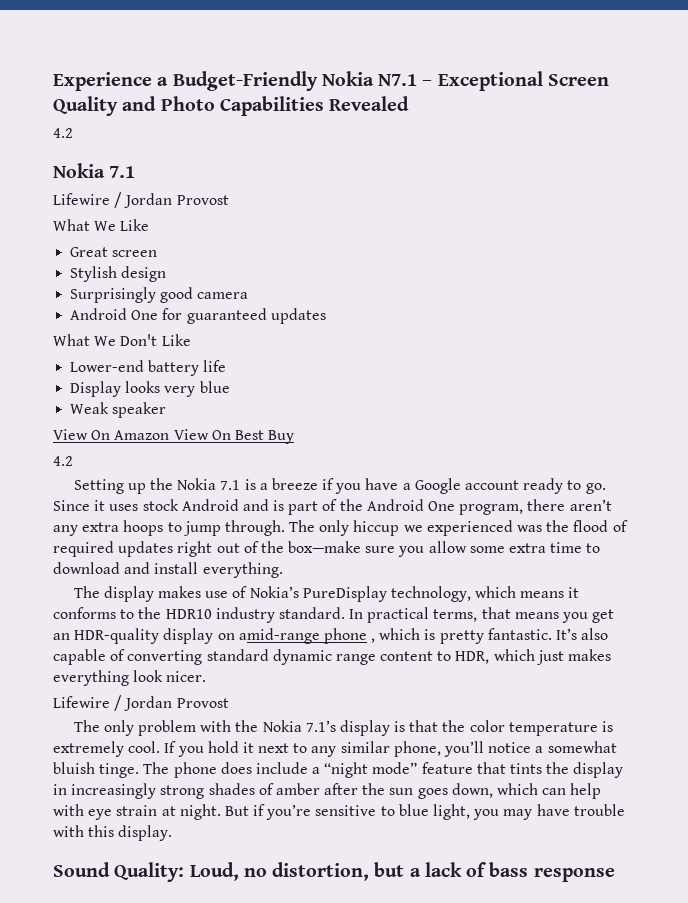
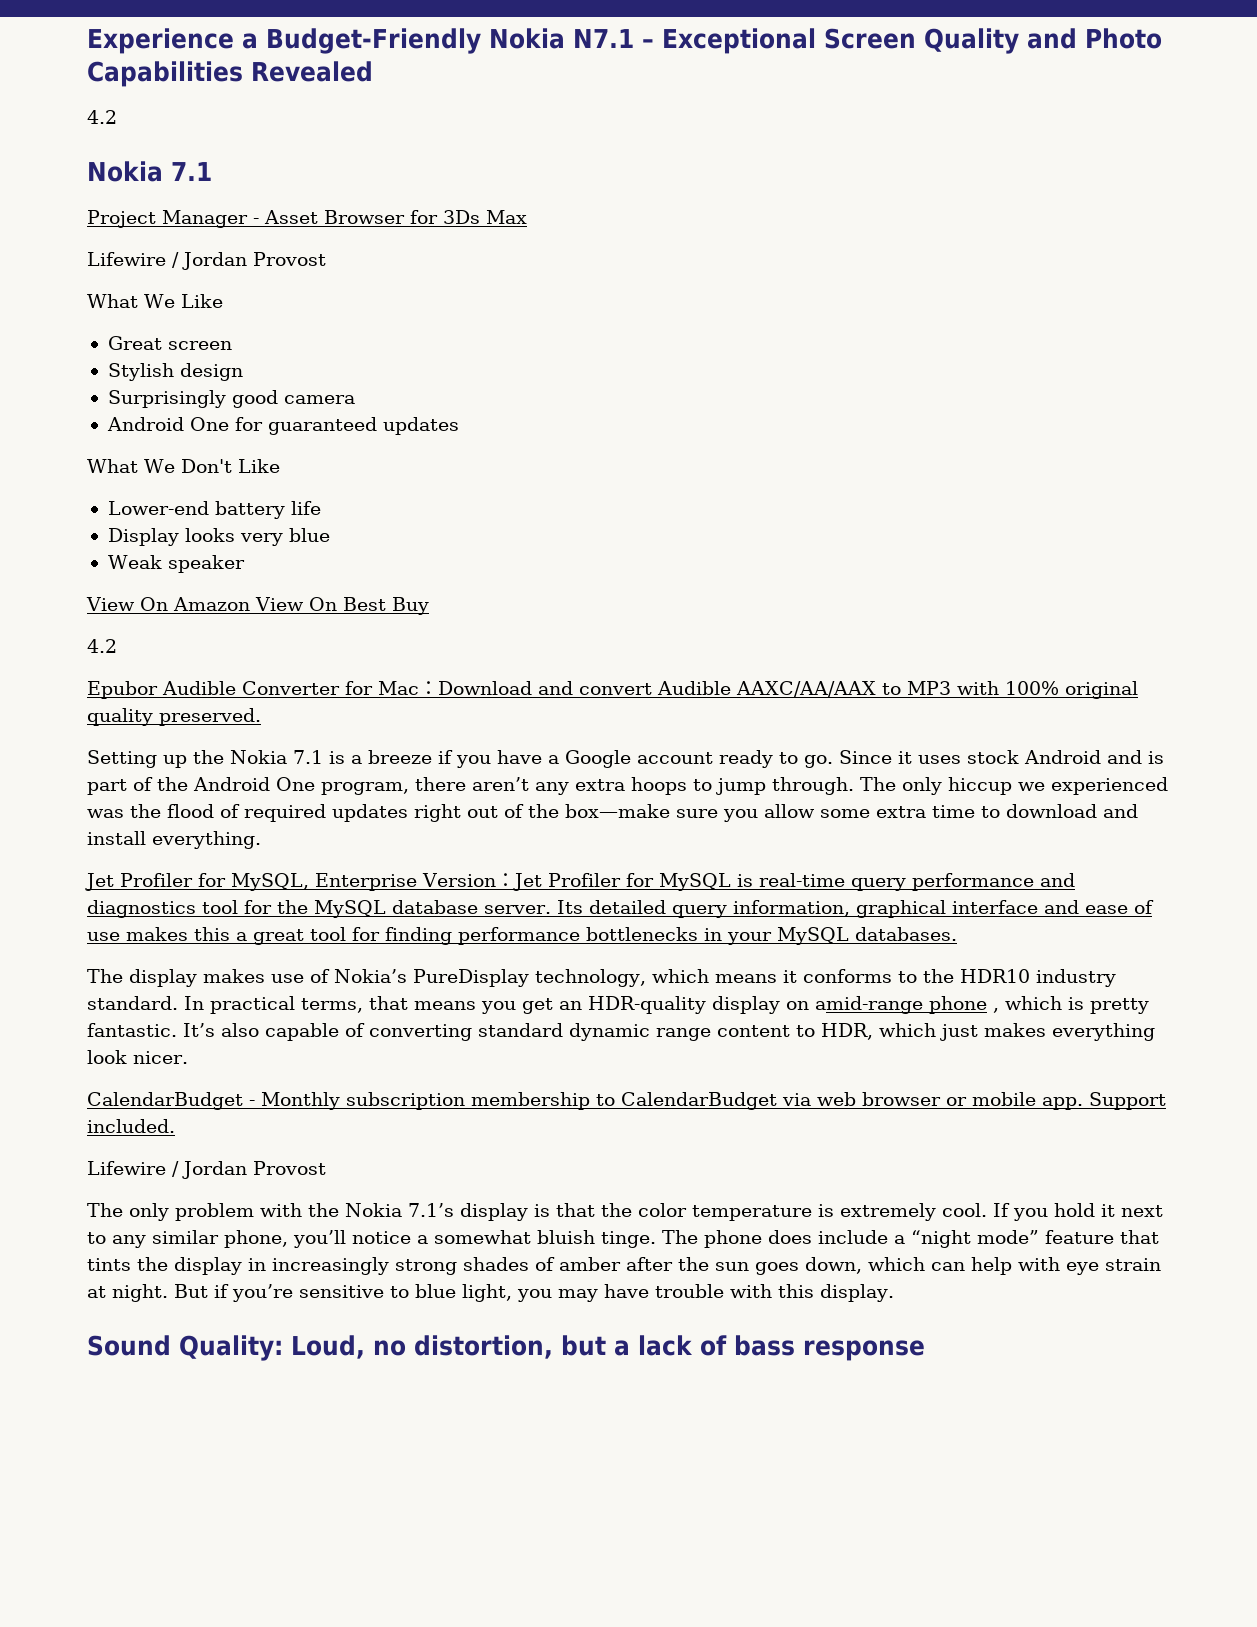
(136, 172) none -> [87,210,527,228] // Project Manager - Asset Browser for 3Ds Max
(73, 461) none -> [87,681,1138,699] [87,708,261,726] // Epubor Audible Converter for Mac：Download and convert Audible AAXC/AA/AAX to MP3 with 100% original quality preserved.
(283, 570) none -> [85,873,1075,891] [87,900,1154,918] [87,927,957,945] // Jet Profiler for MySQL, Enterprise Version：Jet Profiler for MySQL is real-time query performance and diagnostics tool for the MySQL database server. Its detailed query information, graphical interface and ease of use makes this a great tool for finding performance bottlenecks in your MySQL databases.
(207, 676) none -> [87,1092,1166,1110] [87,1119,175,1133] // CalendarBudget - Monthly subscription membership to CalendarBudget via web browser or mobile app. Support included.

